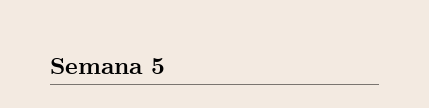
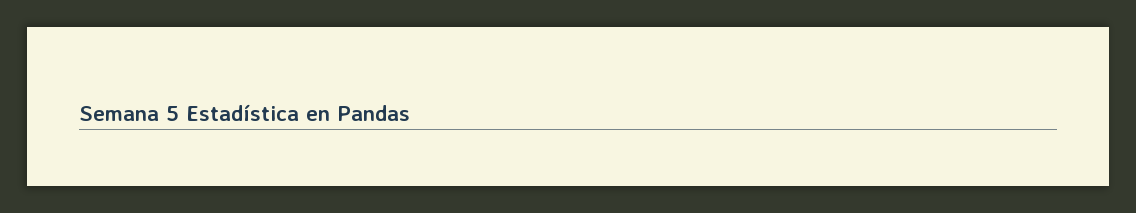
(165, 66) none -> [186,104,410,121] Estadística en Pandas

